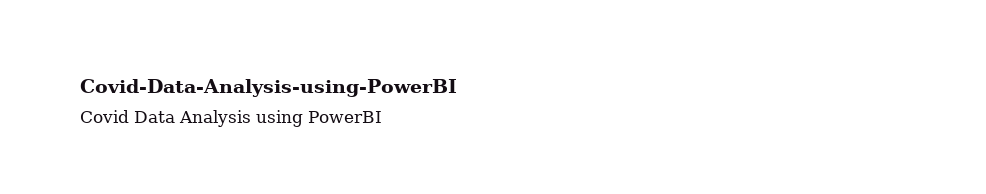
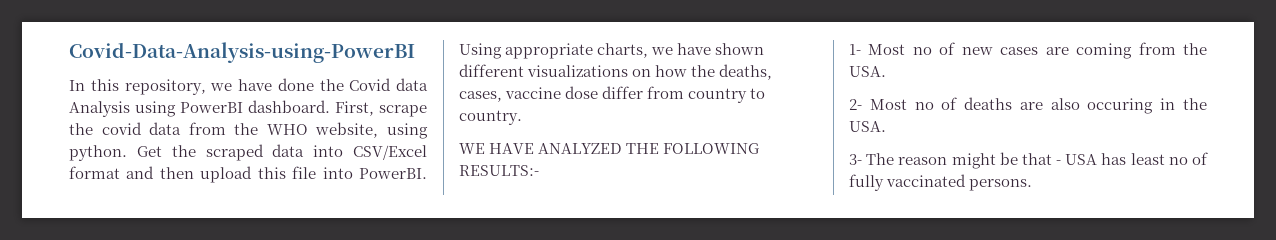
[80,110,382,127] Covid Data Analysis using PowerBI -> [69,78,428,95] [69,100,427,117] [69,122,429,139] [69,144,427,161] [69,166,428,183] [459,43,765,59] [459,64,773,80] [459,86,766,103] [459,110,522,125] [459,143,760,154] [459,165,539,176] [849,42,1207,59] [849,66,886,77] [849,97,1207,114] [849,121,886,132] [849,152,1208,169] [849,174,1033,191] In this repository, we have done the Covid data Analysis using PowerBI dashboard. First, scrape the covid data from the WHO website, using python. Get the scraped data into CSV/Excel format and then upload this file into PowerBI. Using appropriate charts, we have shown different visualizations on how the deaths, cases, vaccine dose differ from country to country. // WE HAVE ANALYZED THE FOLLOWING RESULTS:- // 1- Most no of new cases are coming from the USA. // 2- Most no of deaths are also occuring in the USA. // 3- The reason might be that - USA has least no of fully vaccinated persons.

